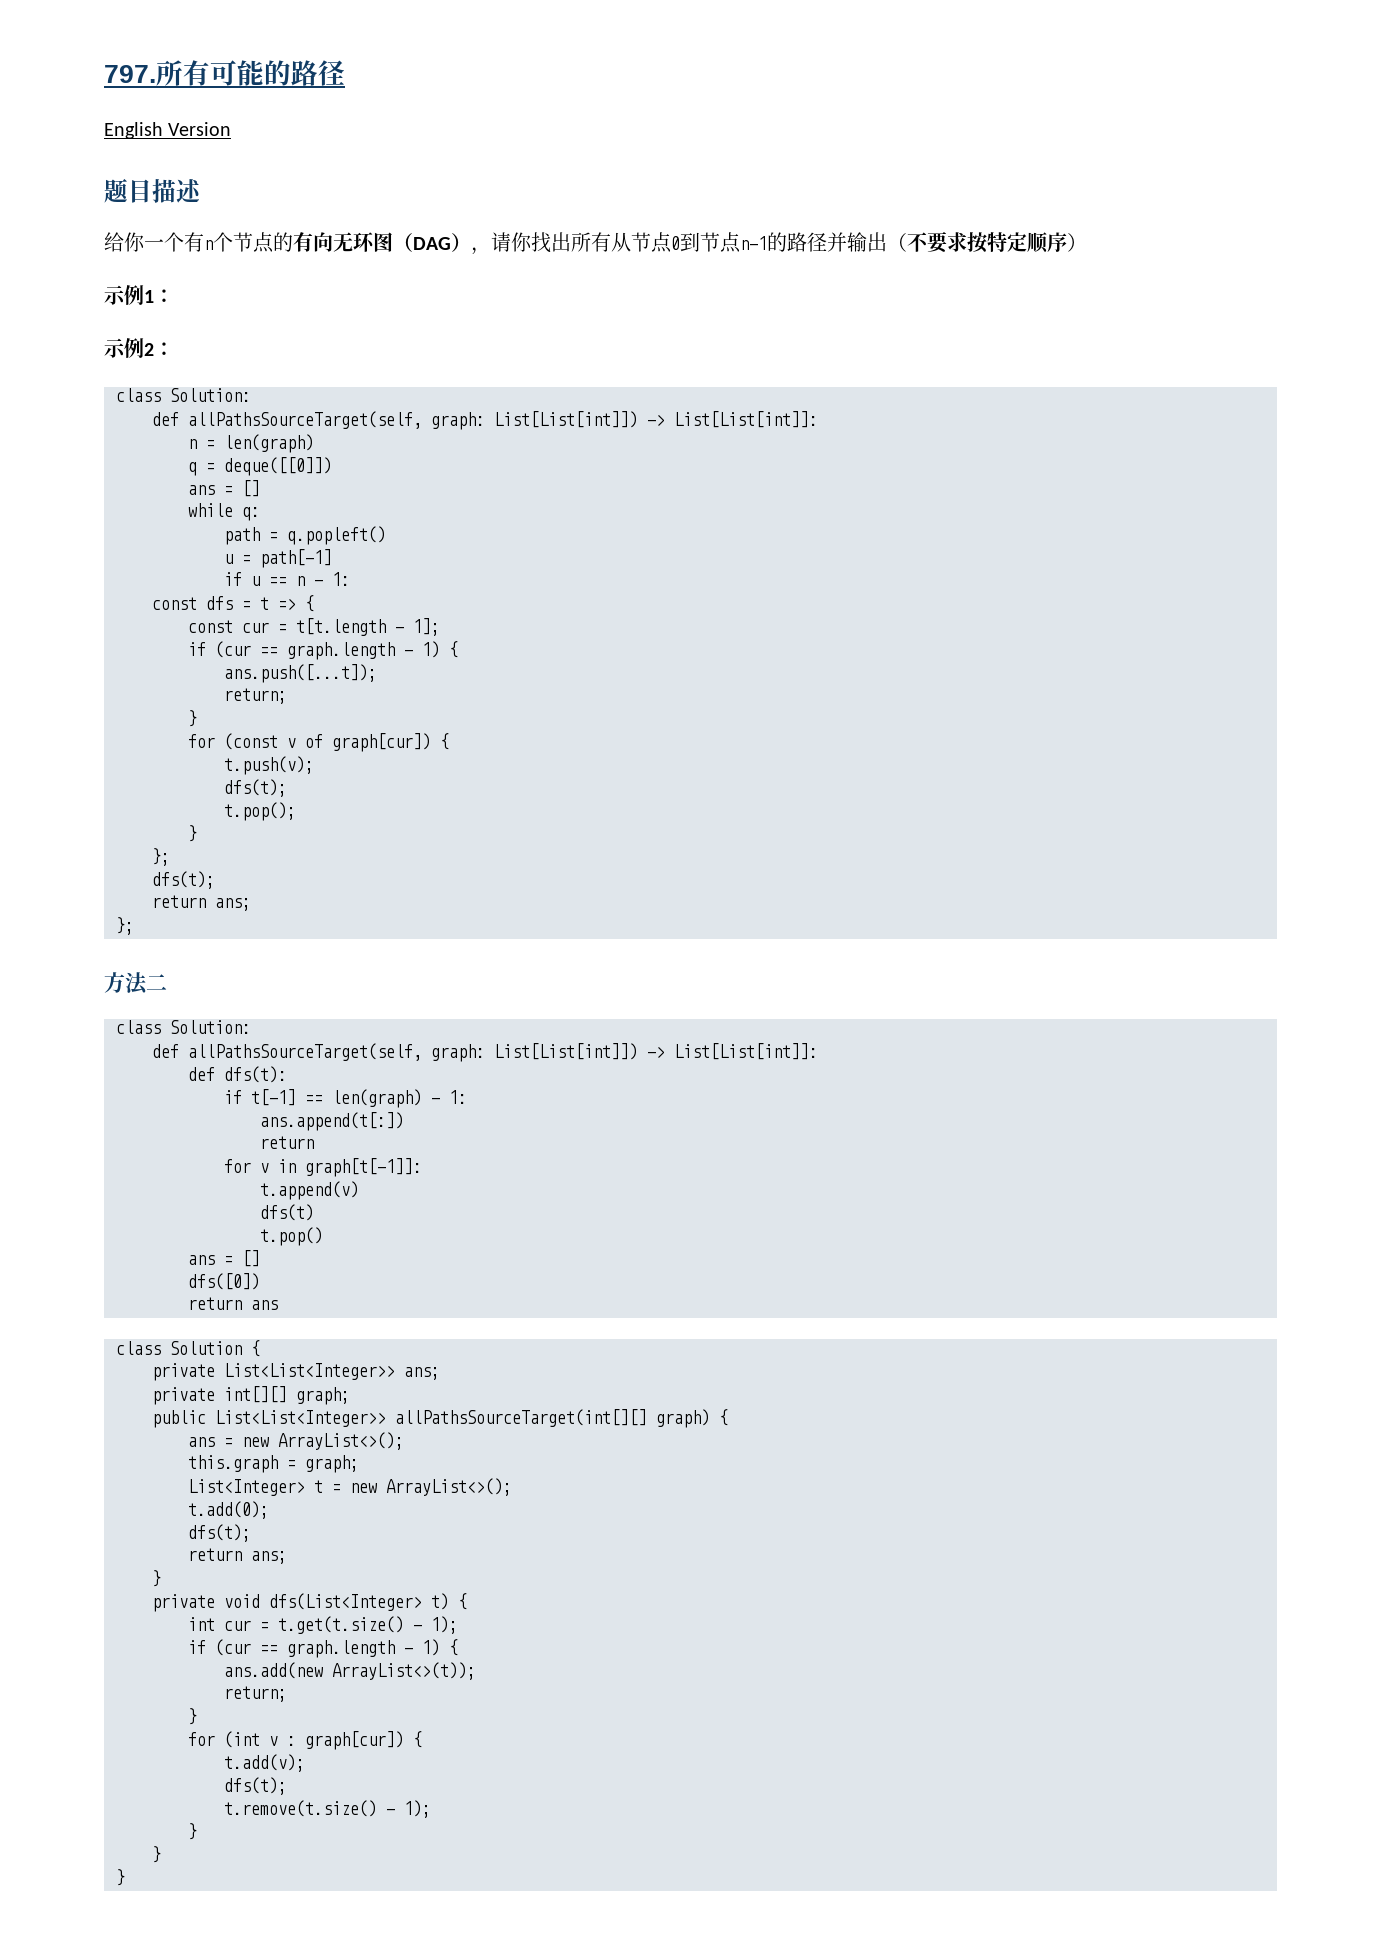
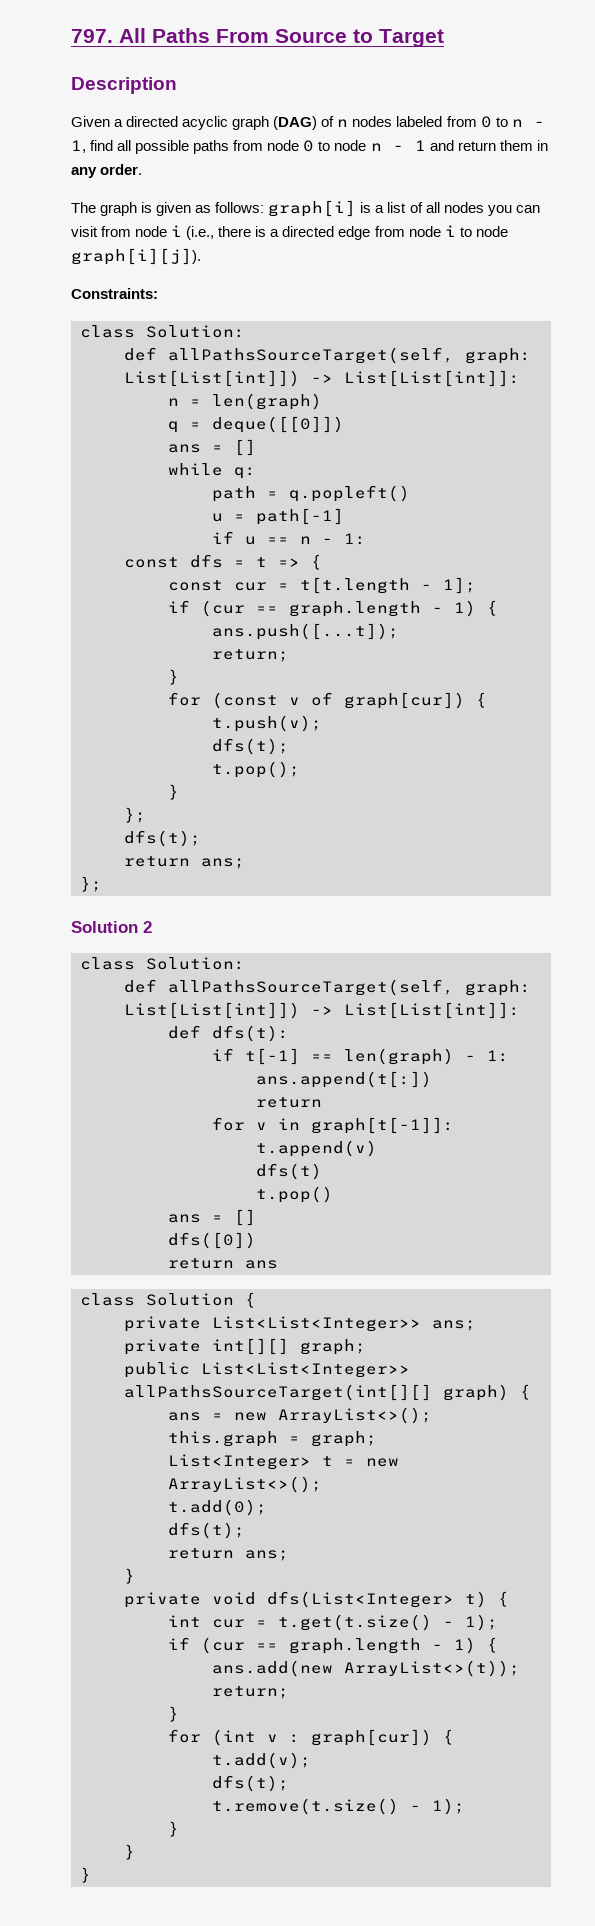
[156,60,345,86] [104,122,232,139] [104,178,201,203] [104,232,1087,255] [104,284,174,305] [104,337,174,358] 所有可能的路径 // English Version // 题目描述 // 给你一个有n个节点的有向无环图（DAG），请你找出所有从节点0到节点n-1的路径并输出（不要求按特定顺序） // 示例1： // 示例2： -> [119,28,444,47] [71,77,177,94] [71,116,545,130] [71,140,548,154] [71,164,143,178] [71,200,540,217] [71,225,508,240] [71,248,201,265] [71,288,158,299] All Paths From Source to Target // Description // Given a directed acyclic graph (DAG) of n nodes labeled from 0 to n - 1, find all possible paths from node 0 to node n - 1 and return them in any order. // The graph is given as follows: graph[i] is a list of all nodes you can visit from node i (i.e., there is a directed edge from node i to node graph[i][j]). // Constraints:
[104,972,167,995] 方法二 -> [71,921,152,933] Solution 2

